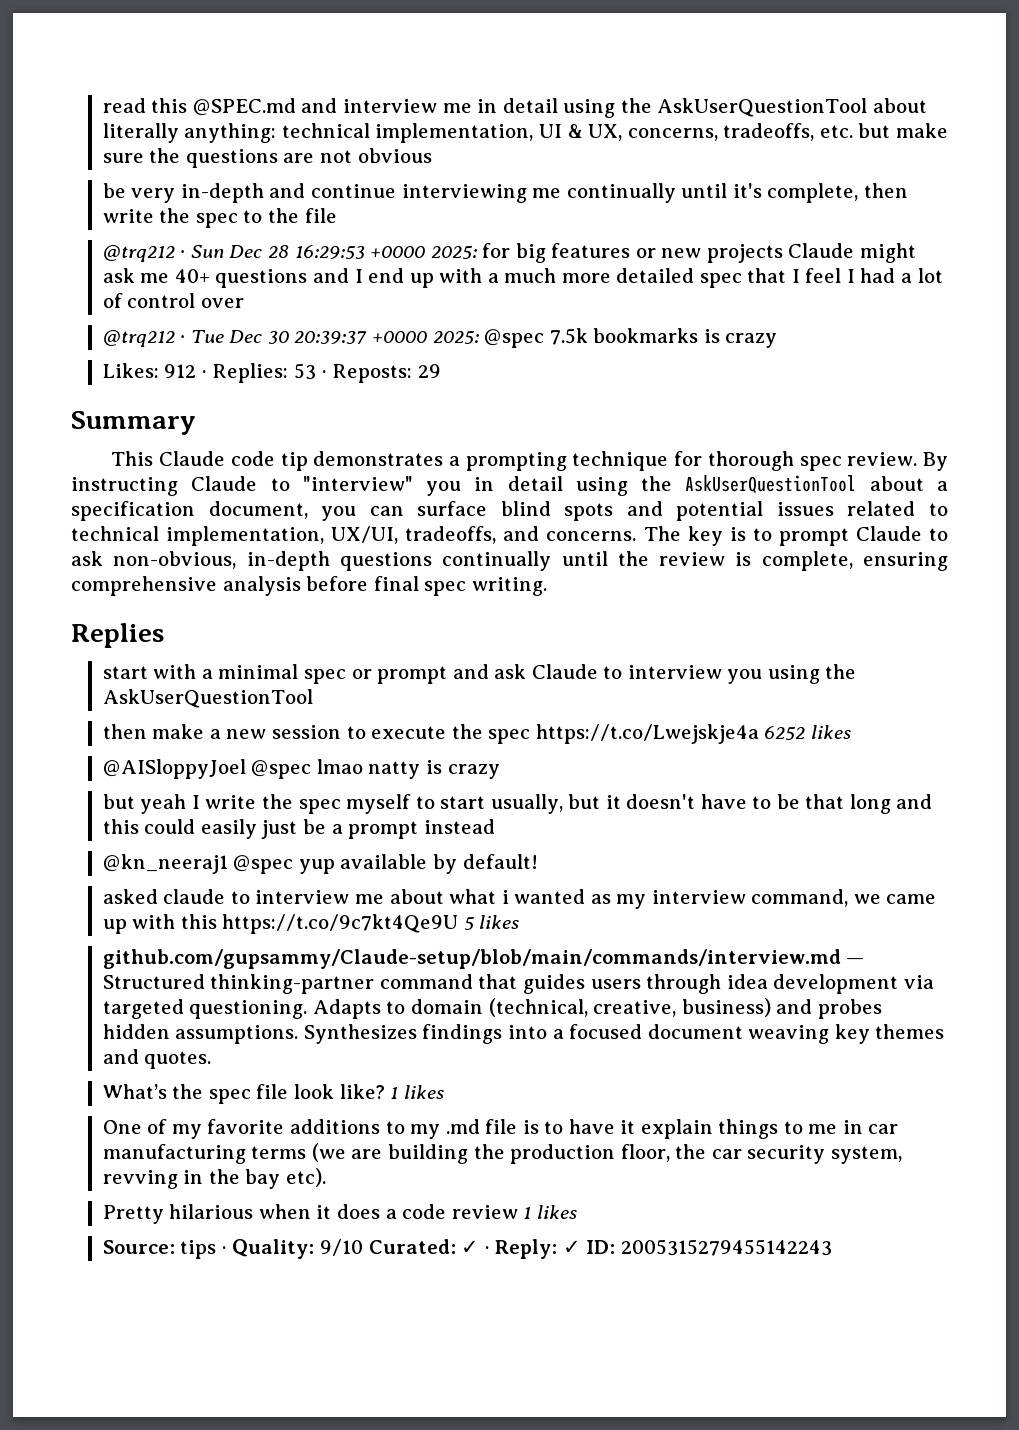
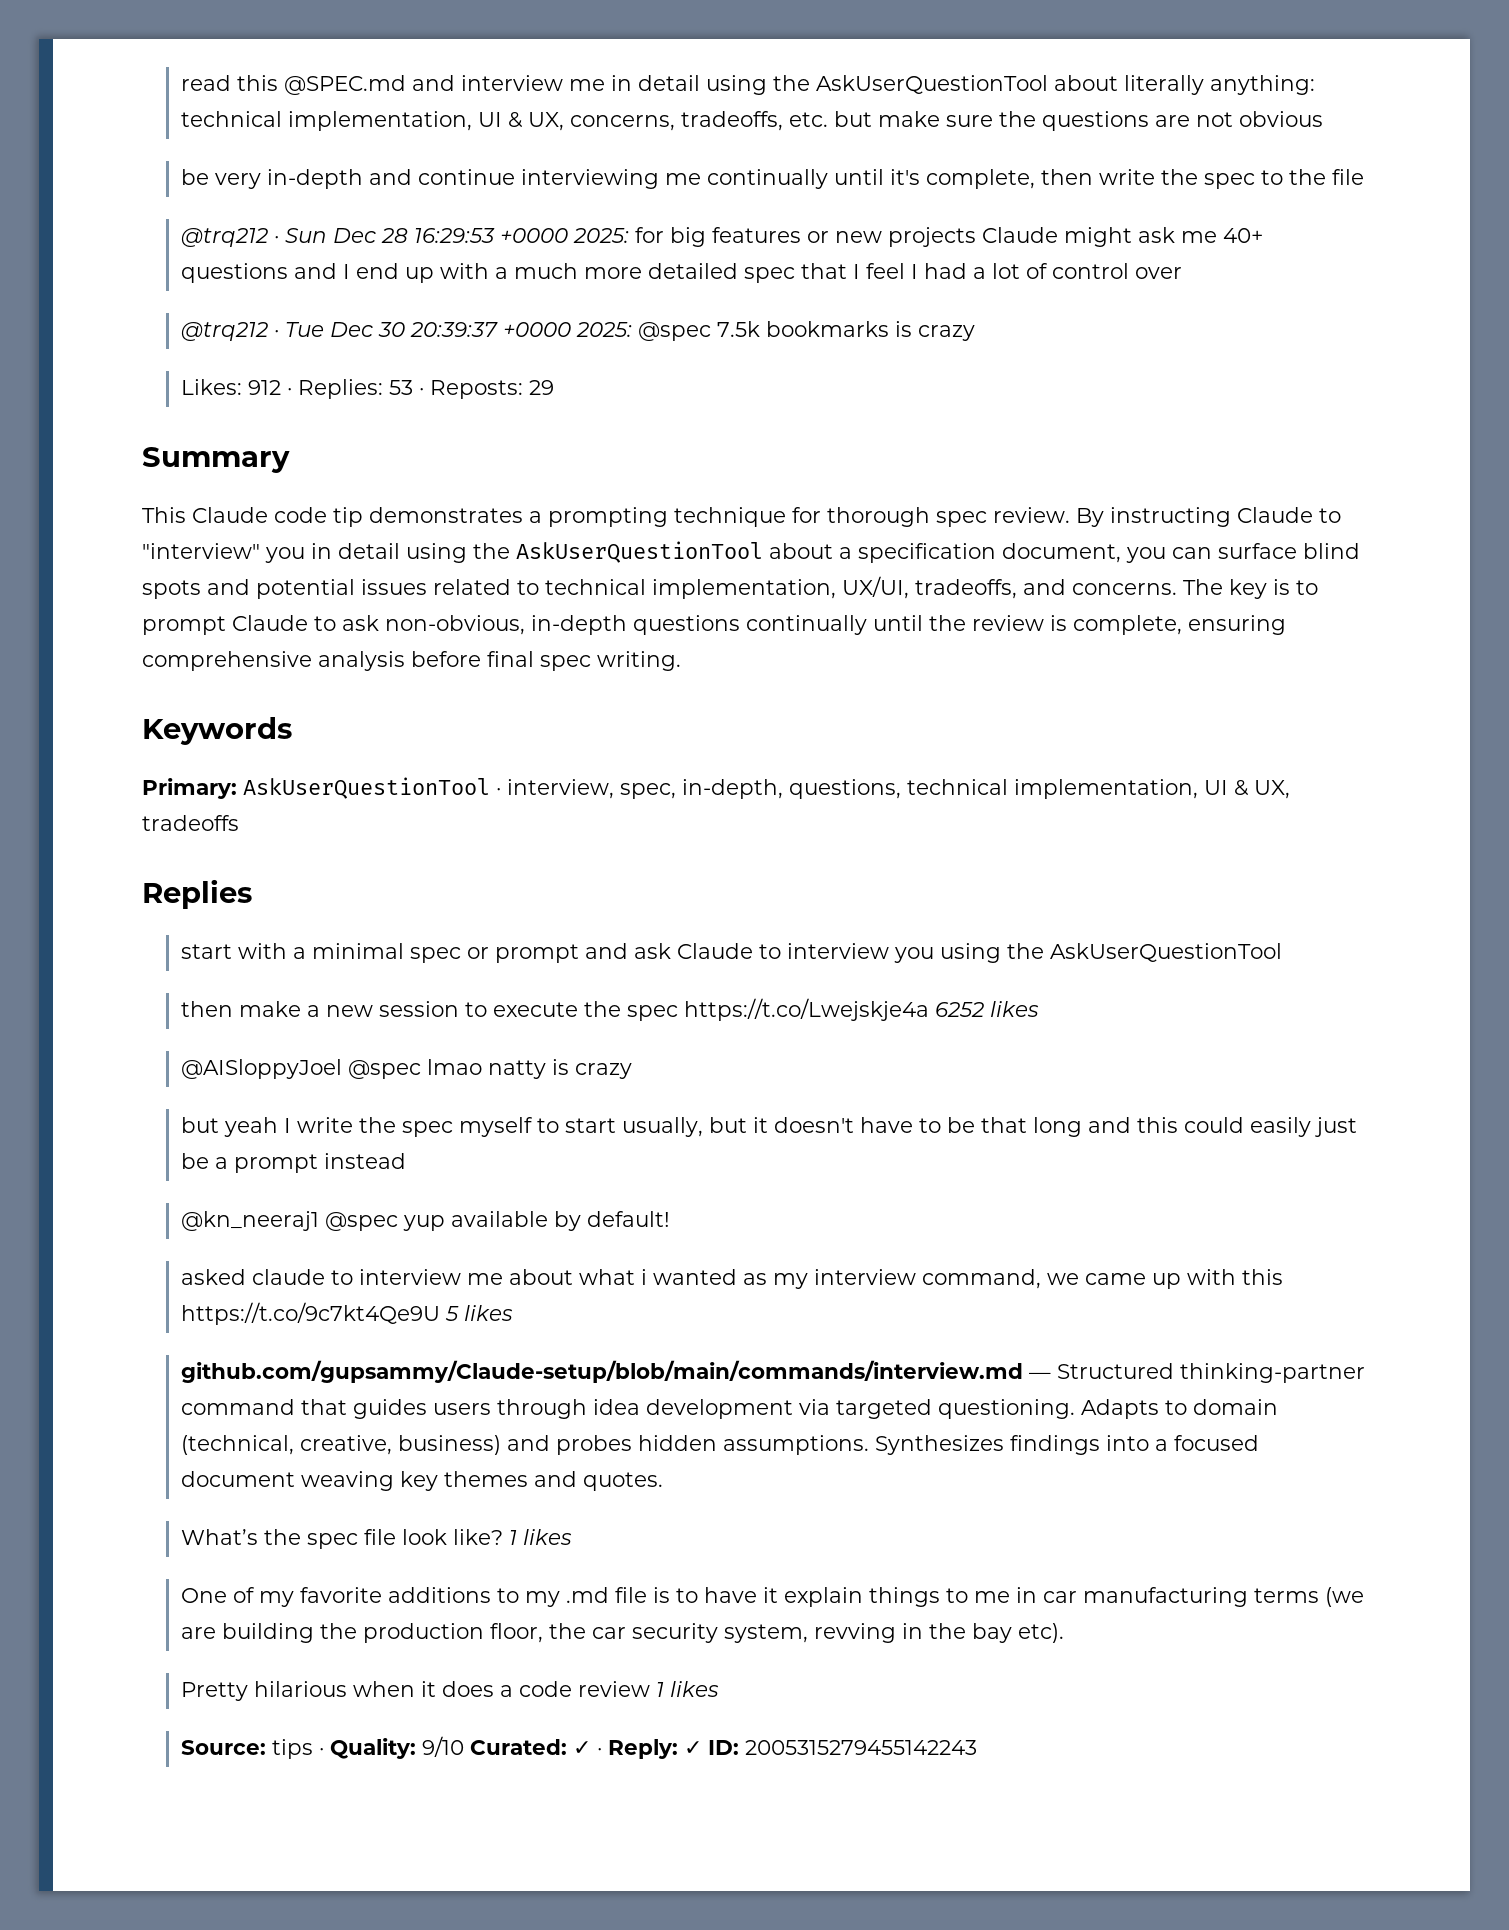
(547, 586) none -> [142,717,292,745] [142,777,1290,799] [142,815,239,831] // Keywords // Primary: AskUserQuestionTool · interview, spec, in-depth, questions, technical implementation, UI & UX, tradeoffs

